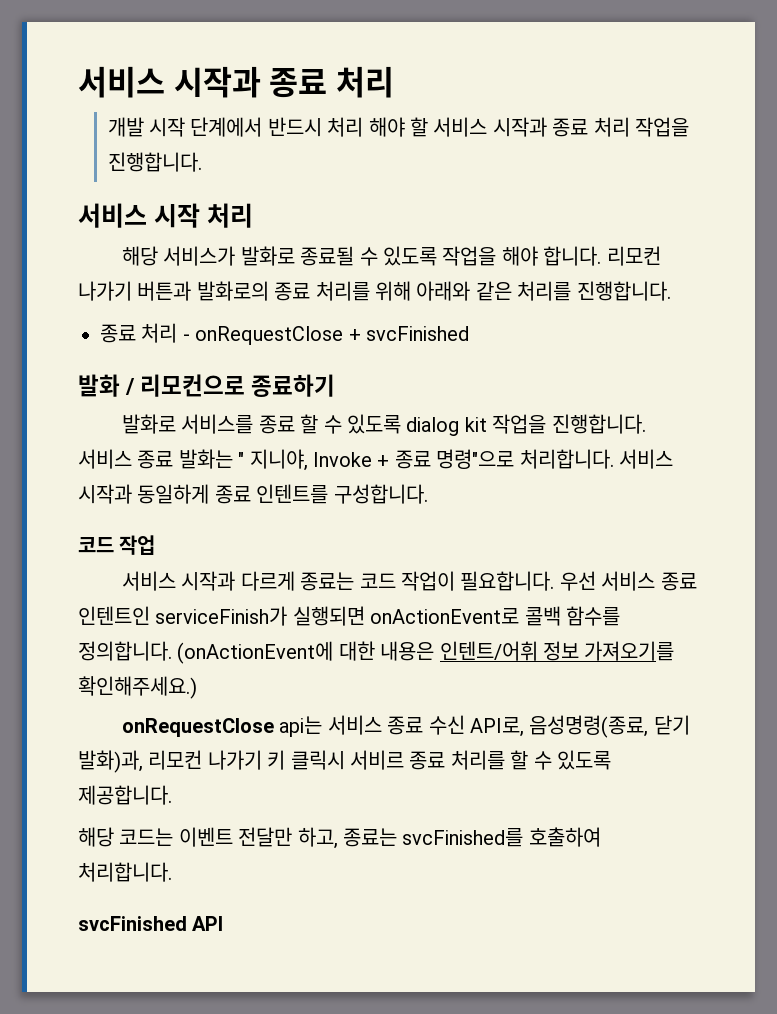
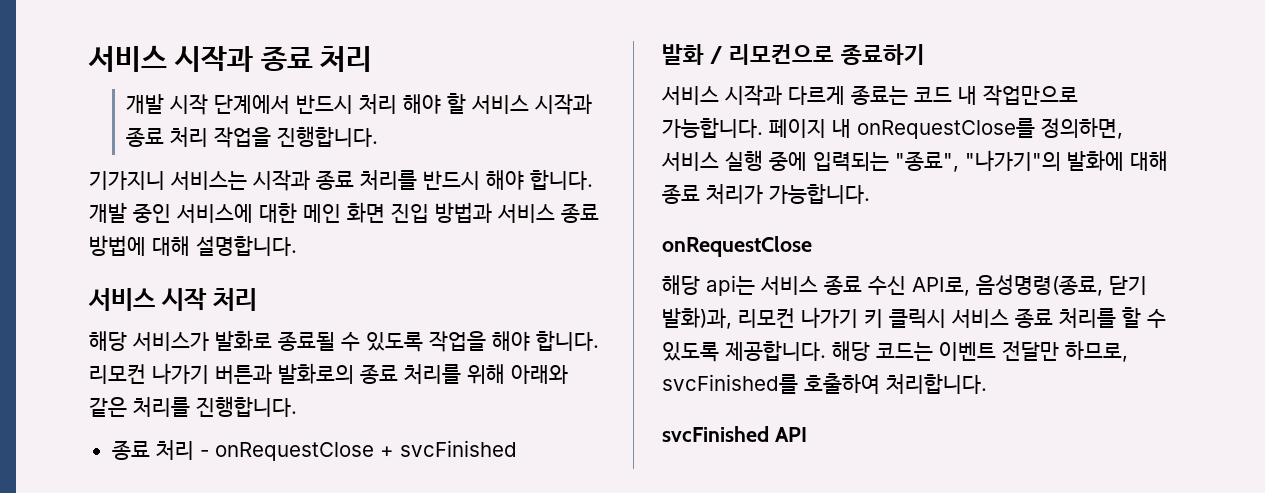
(202, 162) none -> [89,169,593,191] [89,202,599,223] [89,235,297,256] // 기가지니 서비스는 시작과 종료 처리를 반드시 해야 합니다. 개발 중인 서비스에 대한 메인 화면 진입 방법과 서비스 종료 방법에 대해 설명합니다.
[122,414,646,436] [78,449,673,471] [78,484,428,504] [78,535,156,555] // 발화로 서비스를 종료 할 수 있도록 dialog kit 작업을 진행합니다. 서비스 종료 발화는 " 지니야, Invoke + 종료 명령"으로 처리합니다. 서비스 시작과 동일하게 종료 인텐트를 구성합니다. // 코드 작업 -> (925, 54) none
[401,571,697,591] [78,606,620,626] [78,641,675,664] [78,676,197,699] [122,718,275,737] 작업이 필요합니다. 우선 서비스 종료 인텐트인 serviceFinish가 실행되면 onActionEvent로 콜백 함수를 정의합니다. (onActionEvent에 대한 내용은 인텐트/어휘 정보 가져오기를 확인해주세요.) // onRequestClose -> [958,85,1078,106] [662,117,1123,139] [661,150,1168,172] [662,183,870,204] [662,236,812,257] [662,275,700,295] 내 작업만으로 가능합니다. 페이지 내 onRequestClose를 정의하면, 서비스 실행 중에 입력되는 "종료", "나가기"의 발화에 대해 종료 처리가 가능합니다. // onRequestClose // 해당
[350,750,404,770] 서비르 -> [951,309,1009,328] 서비스
(172, 795) // -> (826, 350) none
[297,827,397,849] 하고, 종료는 -> [1065,341,1128,362] 하므로,

